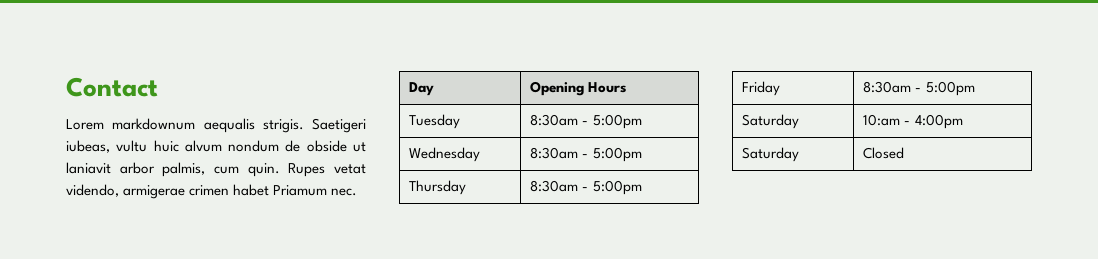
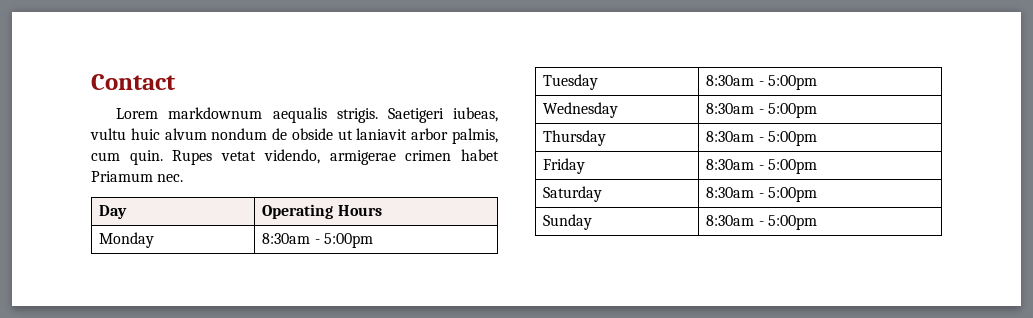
[530,81,585,96] Opening -> [262,204,334,219] Operating
(627, 87) none -> [99,232,155,248] [262,233,373,248] // Monday | 8:30am - 5:00pm
[863,114,963,129] [742,147,800,162] [863,147,905,159] 10:am - 4:00pm // Saturday | Closed -> [706,187,817,202] [543,214,593,230] [706,215,817,230] 8:30am - 5:00pm // Sunday | 8:30am - 5:00pm

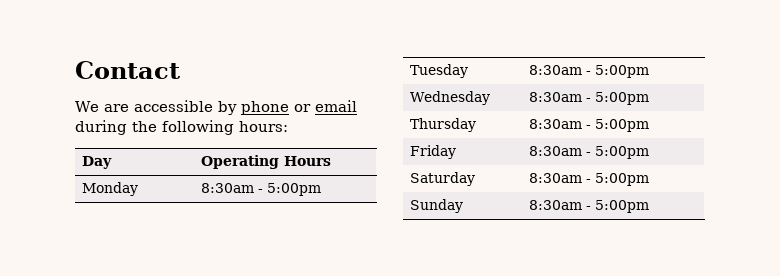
[116,107,499,123] [90,128,498,144] [91,149,499,165] [91,171,184,182] Lorem markdownum aequalis strigis. Saetigeri iubeas, vultu huic alvum nondum de obside ut laniavit arbor palmis, cum quin. Rupes vetat videndo, armigerae crimen habet Priamum nec. -> [75,100,357,115] [75,120,288,135] We are accessible by phone or email during the following hours:

